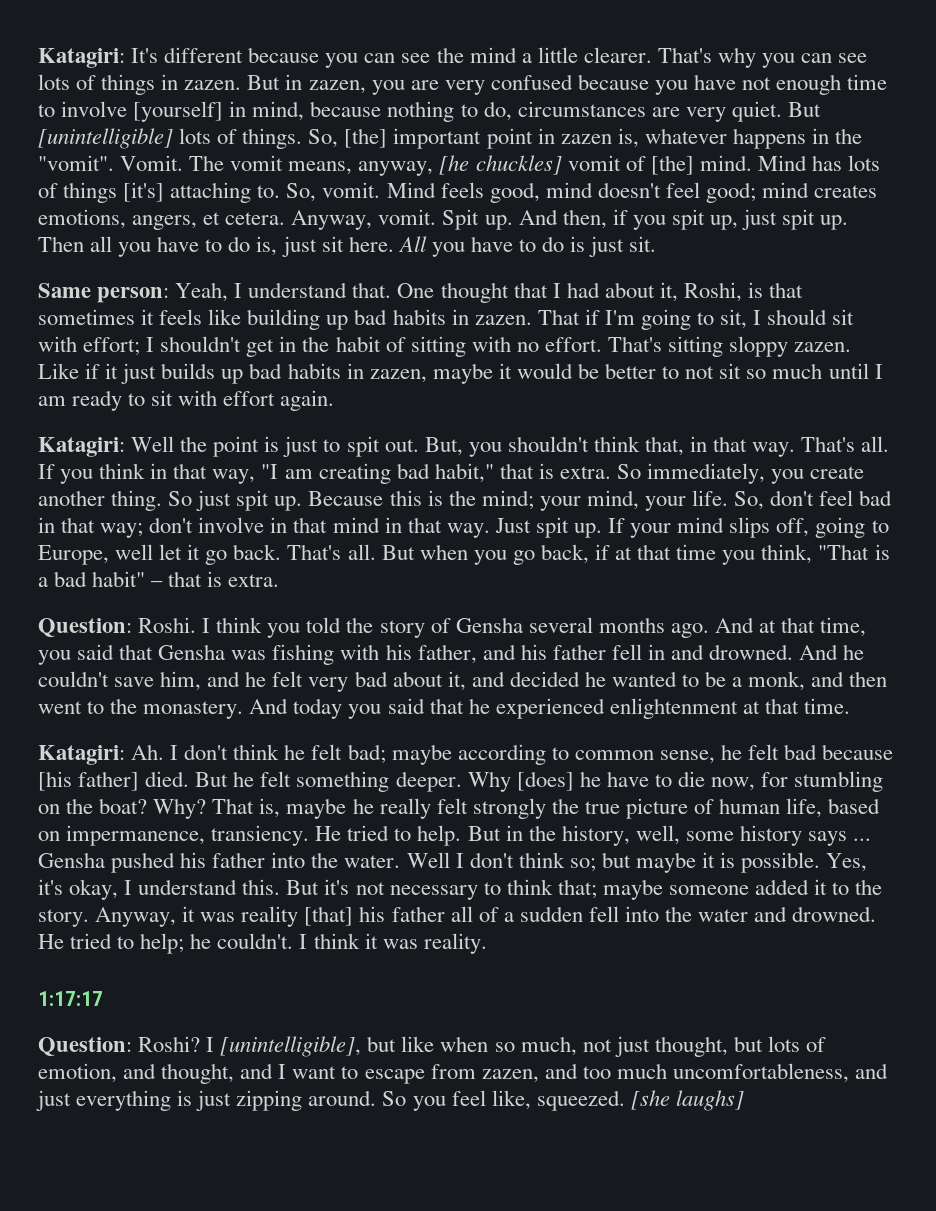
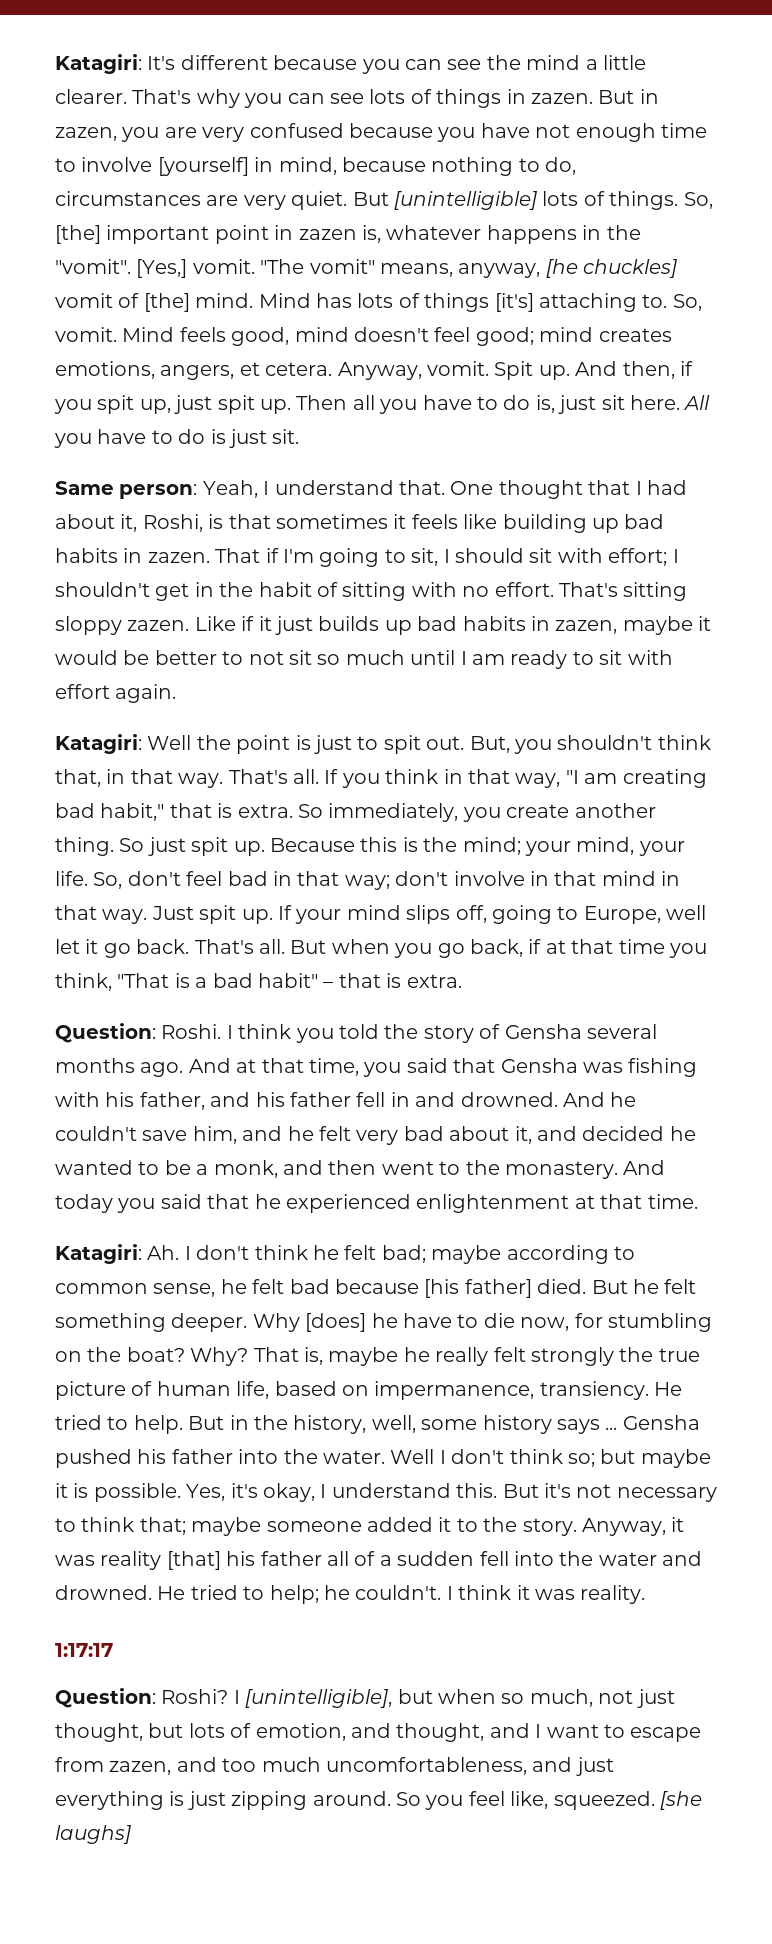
[120,155,284,171] Vomit. The vomit -> [136,259,375,278] [Yes,] vomit. "The vomit"
[401,1036,435,1052] like -> (433, 1696) none

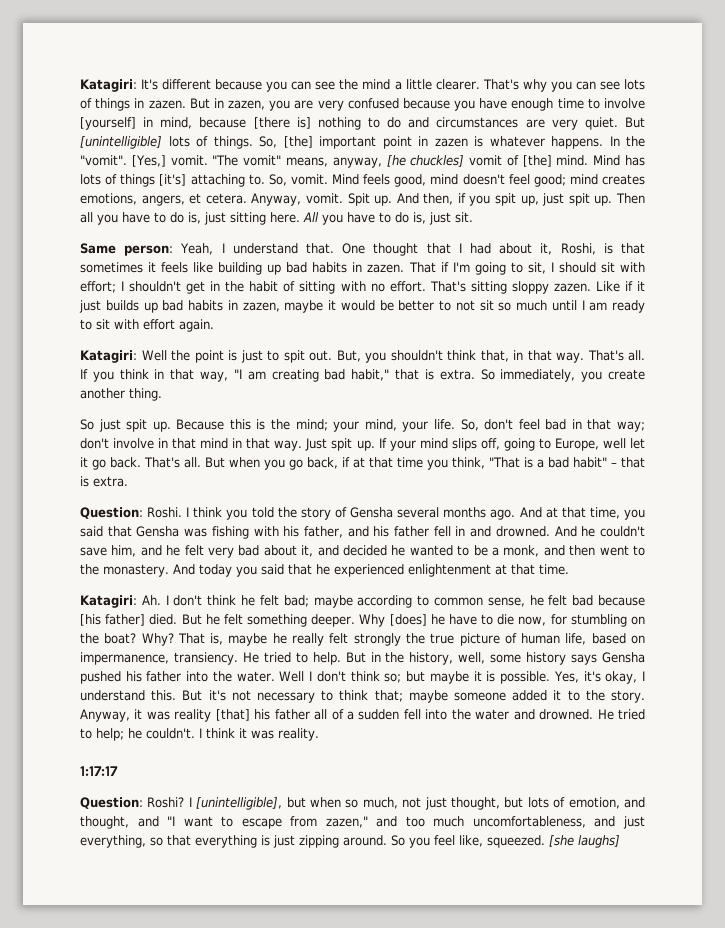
[535,124,571,138] not -> (508, 103) none
[431,157,577,176] nothing to do, -> [253,117,430,130] [there is] nothing to do and
[362,225,602,244] is, whatever happens in -> [474,136,620,149] is whatever happens. In
[601,395,625,410] sit -> [230,212,266,225] sitting
[210,429,226,444] is -> [413,212,426,224] is,
(114, 846) none -> (162, 394) //
[605,1427,618,1430] ... -> (598, 659) none
[535,1724,542,1738] I -> [167,816,176,826] "I
[109,1761,172,1775] zazen, -> [325,816,368,828] zazen,"
(614, 1766) none -> [80,835,191,848] everything, so that

